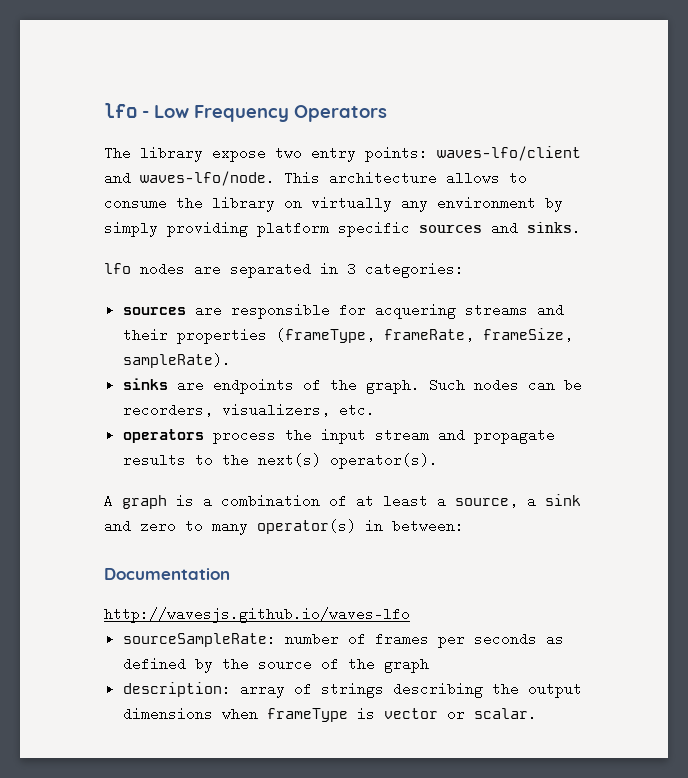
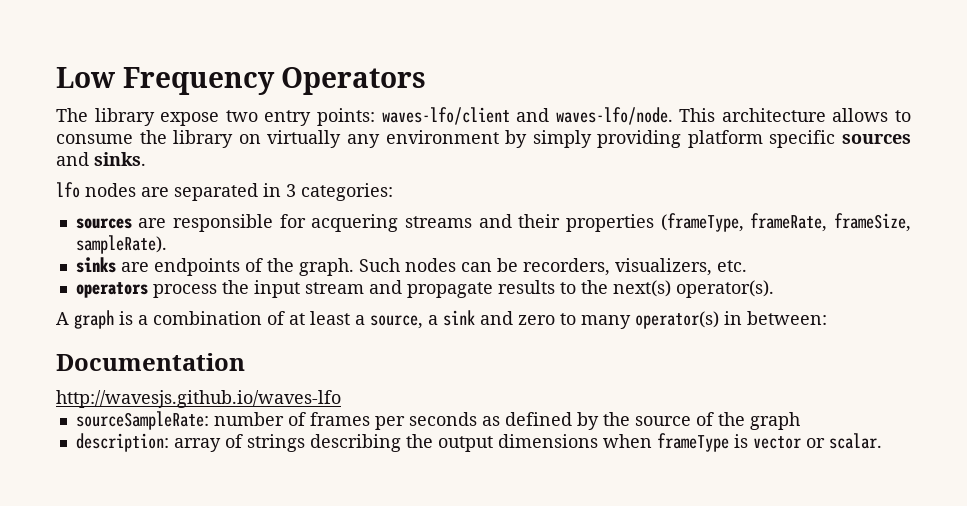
[104,103,149,118] lfo - -> (56, 77) none

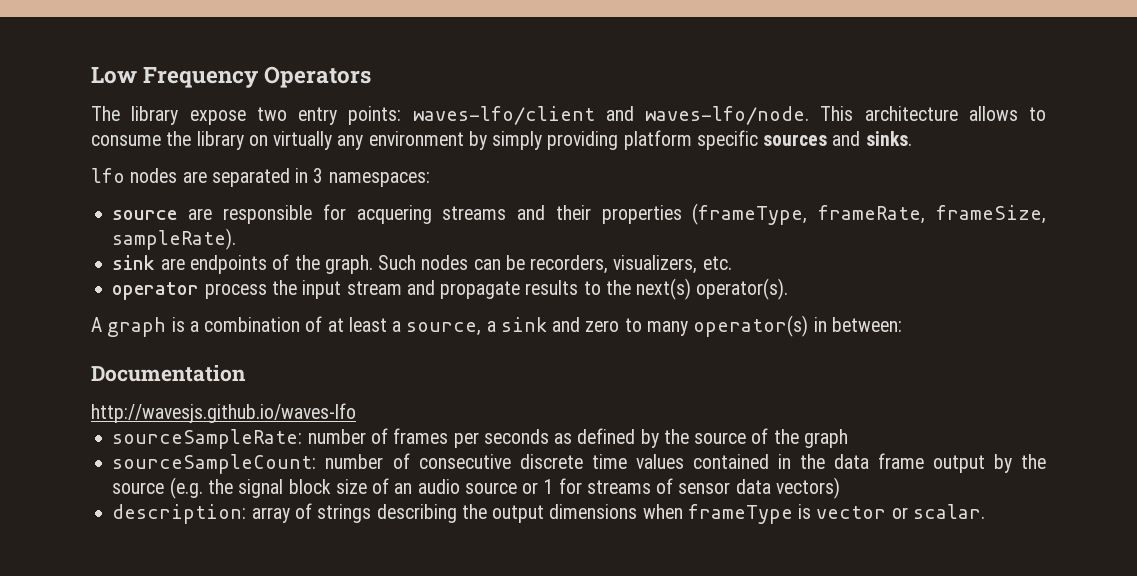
[301,183,393,201] [75,218,132,229] categories: // sources -> [328,172,430,187] [112,210,178,220] namespaces: // source
[75,257,116,273] sinks -> [112,255,156,270] sink
[75,282,148,298] operators -> [112,282,200,300] operator
(800, 421) none -> [112,453,1046,474] [112,477,840,499] // sourceSampleCount: number of consecutive discrete time values contained in the data frame output by the source (e.g. the signal block size of an audio source or 1 for streams of sensor data vectors)

